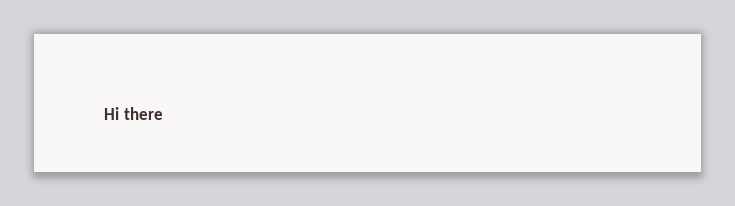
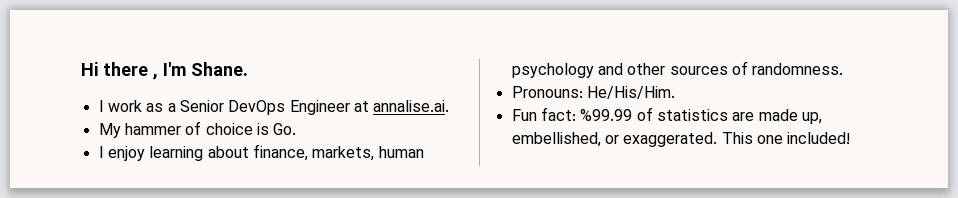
(163, 113) none -> [153,62,248,80] [98,100,450,115] [98,121,297,138] [98,144,424,161] [511,61,844,78] [511,86,675,99] [511,107,822,124] [511,132,851,147] , I'm Shane. // I work as a Senior DevOps Engineer at annalise.ai. // My hammer of choice is Go. // I enjoy learning about finance, markets, human psychology and other sources of randomness. // Pronouns: He/His/Him. // Fun fact: %99.99 of statistics are made up, embellished, or exaggerated. This one included!

